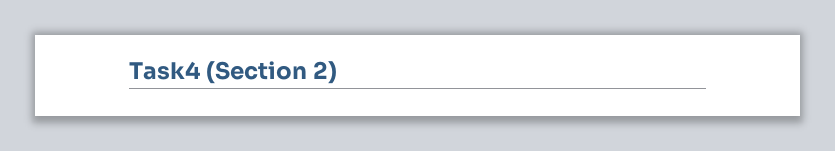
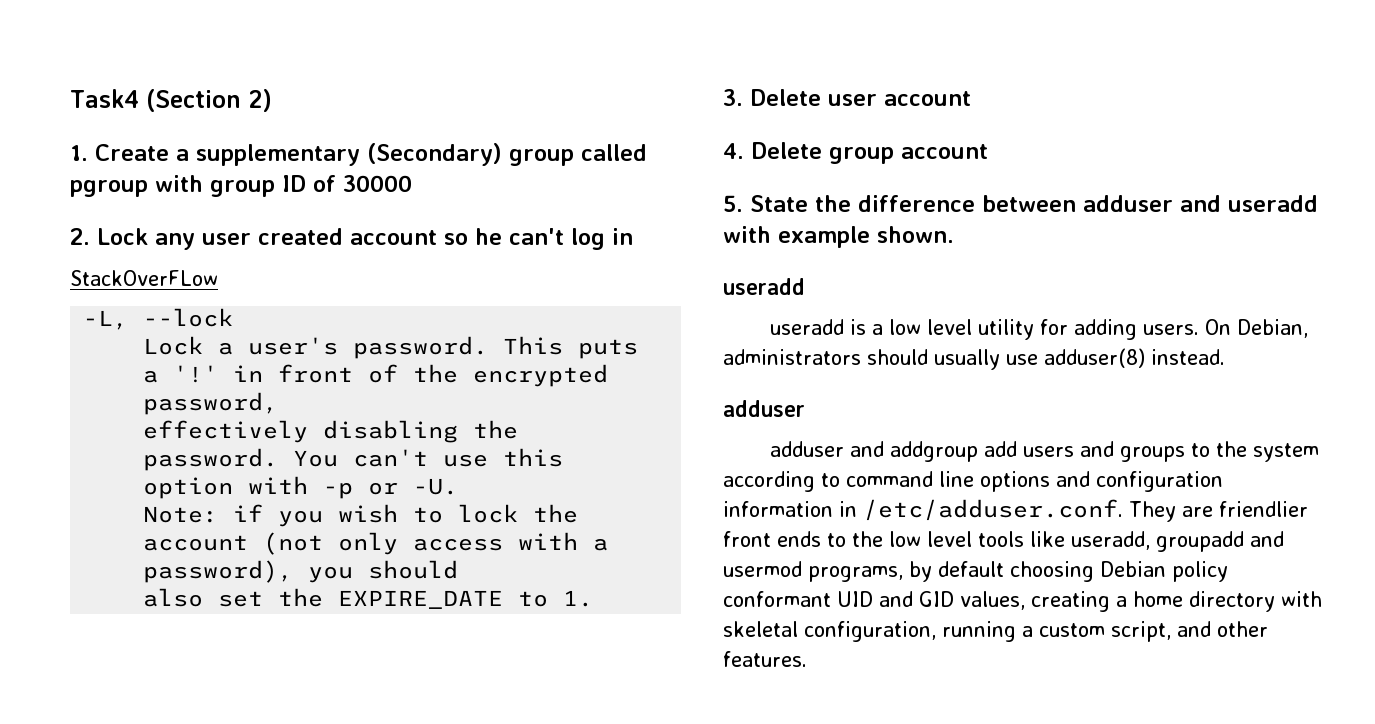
(338, 72) none -> [70,143,647,166] [70,175,412,197] [70,228,633,250] [70,270,218,286] [83,308,234,330] [143,336,639,359] [143,364,609,387] [143,392,279,415] [143,420,519,443] [143,448,564,471] [143,476,459,499] [143,504,579,527] [143,532,609,555] [143,560,459,583] [143,588,594,609] [723,89,971,106] [723,142,988,164] [723,195,1318,212] [723,226,954,248] [723,278,805,295] [770,319,1309,340] [723,348,1225,370] [723,400,805,417] [770,441,1320,462] [723,471,1223,492] [723,499,1308,522] [723,531,1284,552] [723,561,1228,582] [723,591,1322,612] [723,621,1268,642] [723,651,807,667] // 1. Create a supplementary (Secondary) group called pgroup with group ID of 30000 // 2. Lock any user created account so he can't log in // StackOverFLow // -L, --lock // Lock a user's password. This puts a '!' in front of the encrypted password, // effectively disabling the password. You can't use this option with -p or -U. // Note: if you wish to lock the account (not only access with a password), you should // also set the EXPIRE_DATE to 1. // 3. Delete user account // 4. Delete group account // 5. State the difference between adduser and useradd with example shown. // useradd // useradd is a low level utility for adding users. On Debian, administrators should usually use adduser(8) instead. // adduser // adduser and addgroup add users and groups to the system according to command line options and configuration information in /etc/adduser.conf. They are friendlier front ends to the low level tools like useradd, groupadd and usermod programs, by default choosing Debian policy conformant UID and GID values, creating a home directory with skeletal configuration, running a custom script, and other features.

